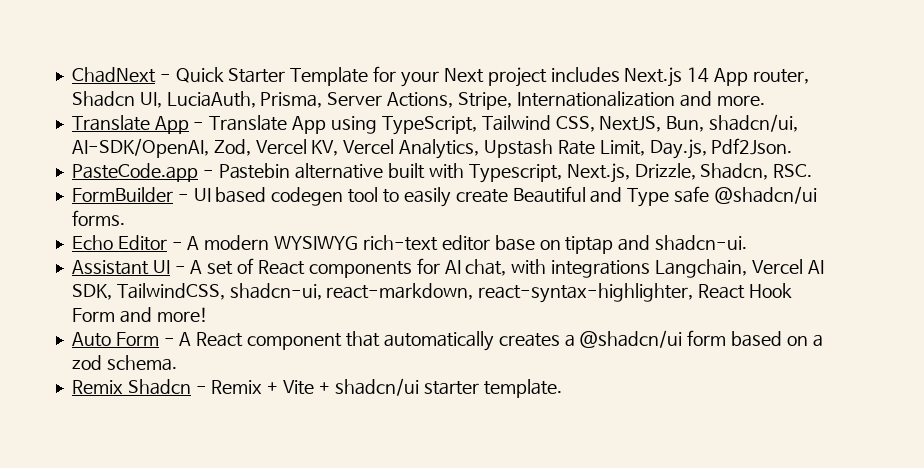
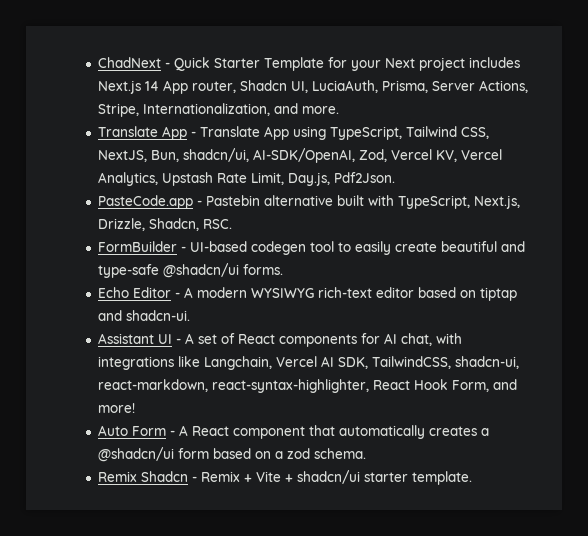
[516,91,675,107] Internationalization -> [142,103,270,116] Internationalization,
[468,164,562,183] Typescript, -> [397,195,470,209] TypeScript,
[193,187,267,203] UI based -> [189,241,247,252] UI-based
[512,186,710,207] Beautiful and Type safe -> [440,241,525,252] [97,264,159,278] beautiful and type-safe
[494,235,535,251] base -> [417,287,456,298] based
(651, 269) none -> [177,356,200,367] like
[71,308,115,322] Form -> [451,380,489,392] Form,

